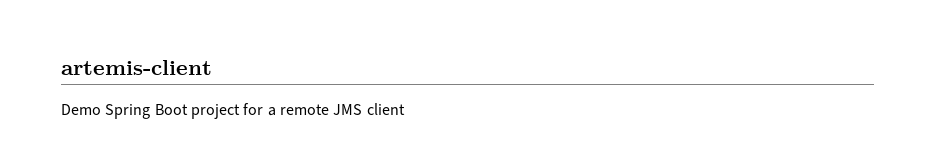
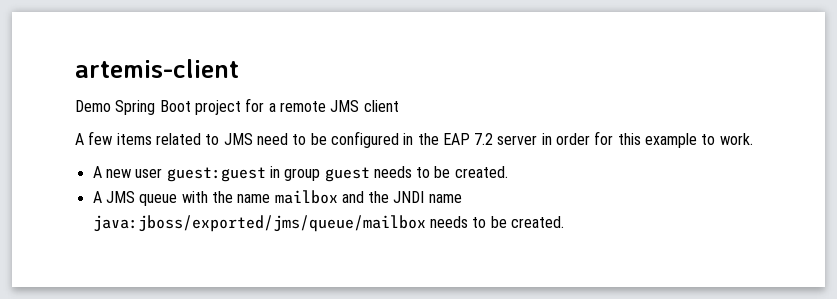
(405, 109) none -> [75,131,753,148] [92,166,508,182] [92,190,462,206] [92,215,564,232] // A few items related to JMS need to be configured in the EAP 7.2 server in order for this example to work. // A new user guest:guest in group guest needs to be created. // A JMS queue with the name mailbox and the JNDI name java:jboss/exported/jms/queue/mailbox needs to be created.

